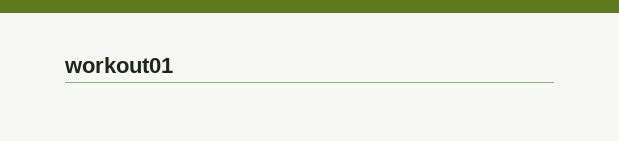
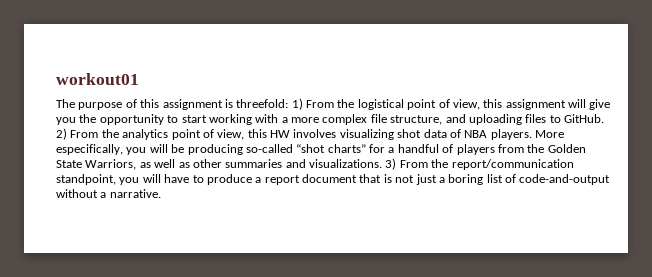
(173, 65) none -> [56,98,611,110] [56,114,604,125] [56,128,564,140] [56,144,586,155] [56,158,574,170] [56,174,611,185] [56,189,161,198] // The purpose of this assignment is threefold: 1) From the logistical point of view, this assignment will give you the opportunity to start working with a more complex file structure, and uploading files to GitHub. 2) From the analytics point of view, this HW involves visualizing shot data of NBA players. More especifically, you will be producing so-called “shot charts” for a handful of players from the Golden State Warriors, as well as other summaries and visualizations. 3) From the report/communication standpoint, you will have to produce a report document that is not just a boring list of code-and-output without a narrative.

